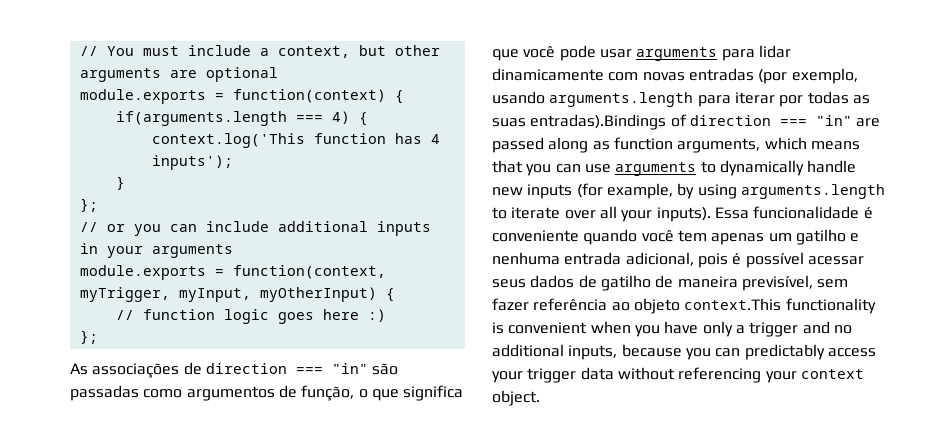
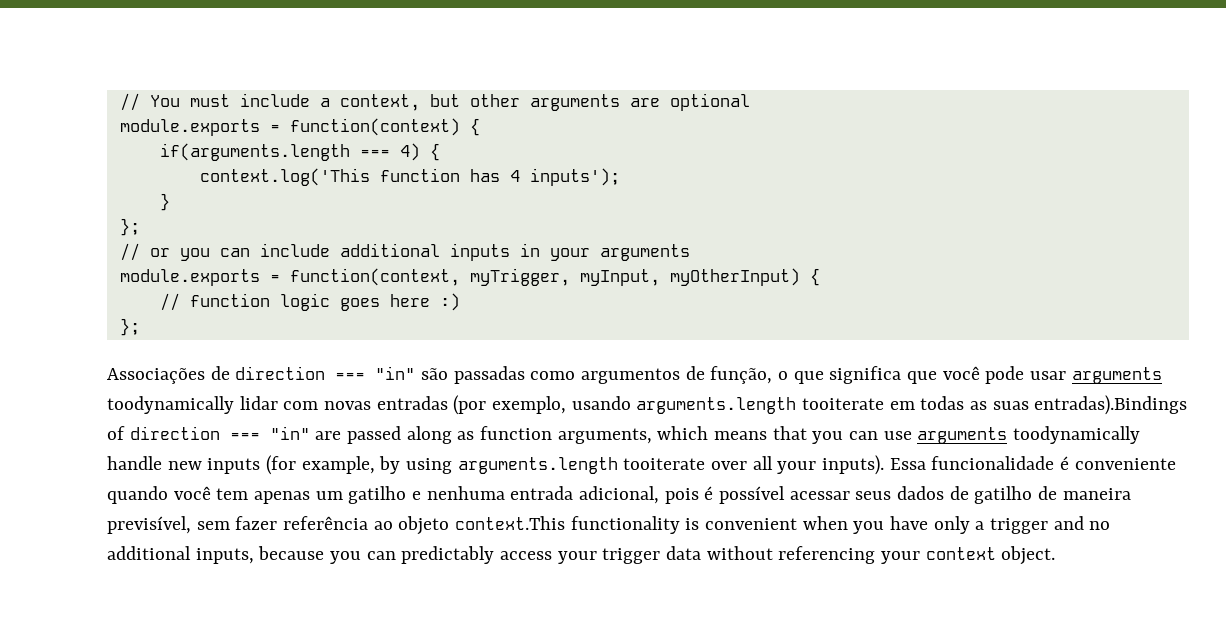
[70,363,180,378] As associações -> [107,368,205,384] Associações
[721,45,791,61] [492,68,604,81] para lidar dinamicamente -> [107,396,278,414] toodynamically lidar
[697,92,804,107] para iterar por -> [802,398,915,410] tooiterate em
[700,160,804,176] to dynamically -> [1013,426,1141,444] toodynamically
[492,207,561,219] to iterate -> [623,458,706,470] tooiterate

